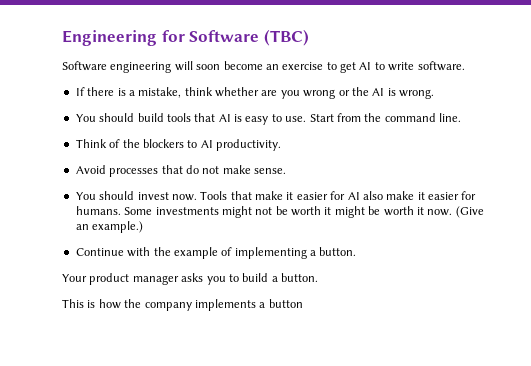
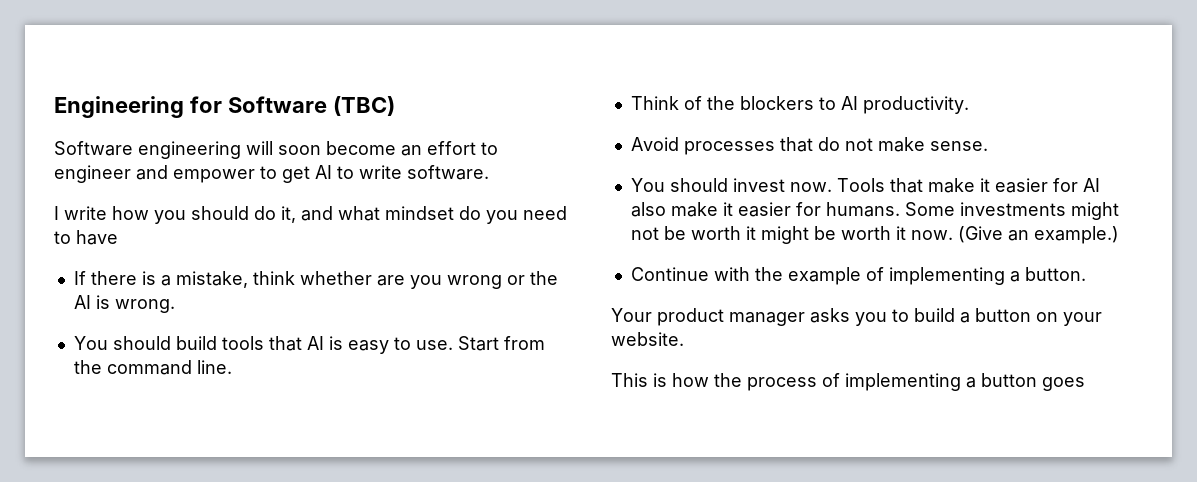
[282,62,324,70] exercise -> [427,141,498,155] [54,165,255,183] effort to engineer and empower
(465, 66) none -> [54,206,567,224] [54,230,118,245] // I write how you should do it, and what mindset do you need to have
[281,273,318,282] button. -> [975,308,1102,326] [611,332,684,346] button on your website.
[144,299,303,311] company implements a button -> [747,373,1085,391] process of implementing a button goes

